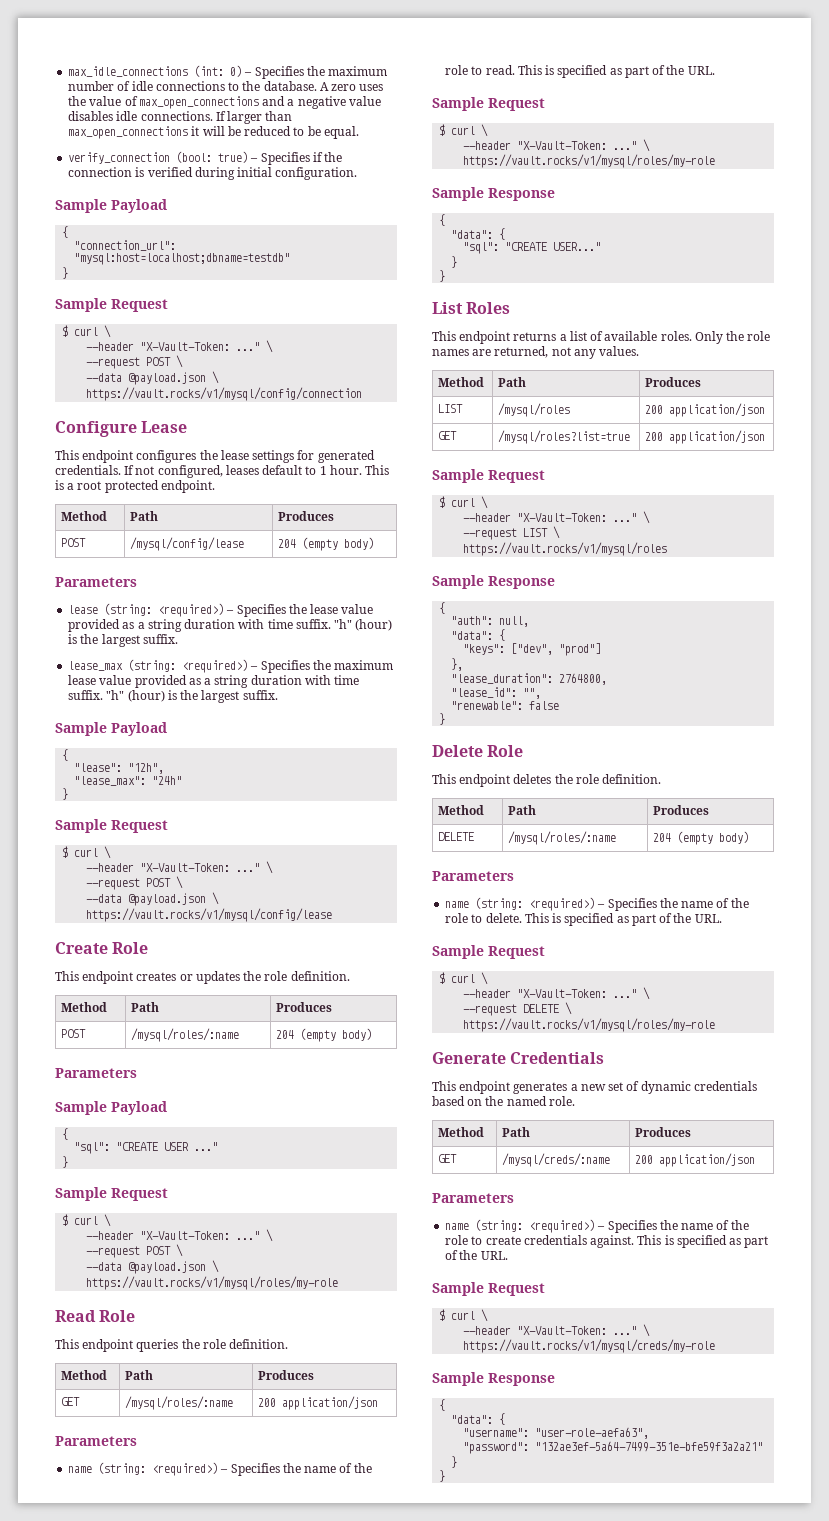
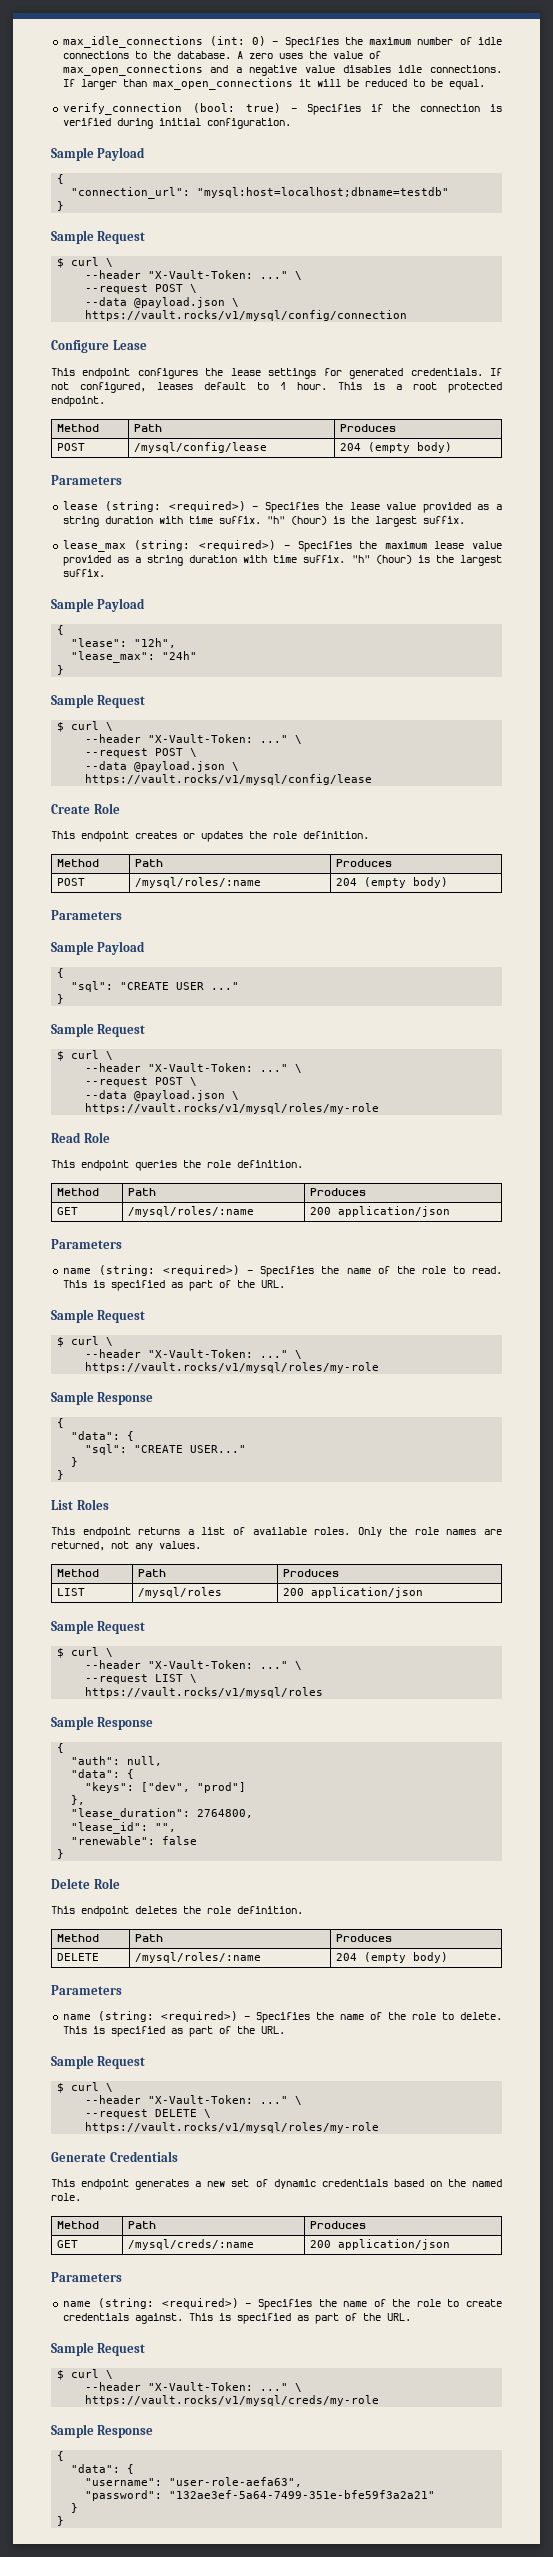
[438,431,458,440] [498,430,631,444] [645,430,766,444] // GET | /mysql/roles?list=true | 200 application/json -> (423, 1592) none

